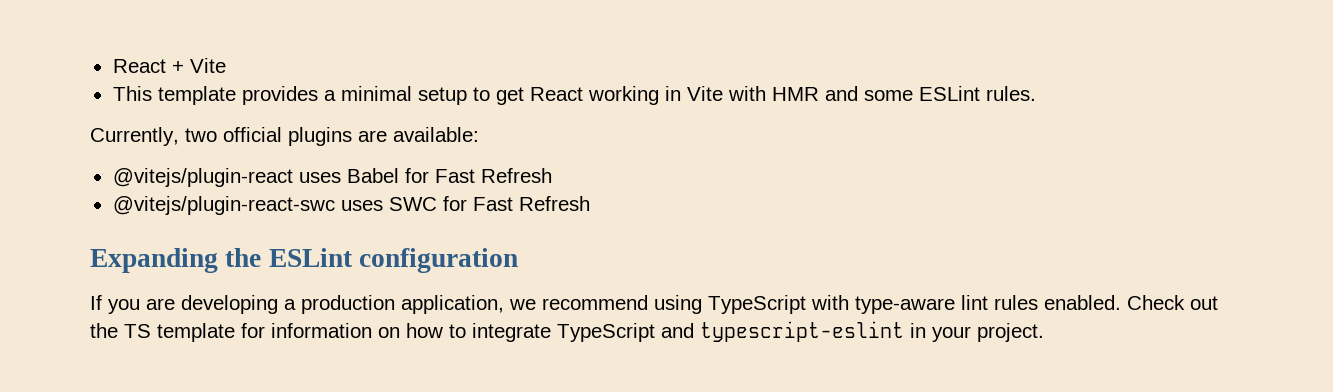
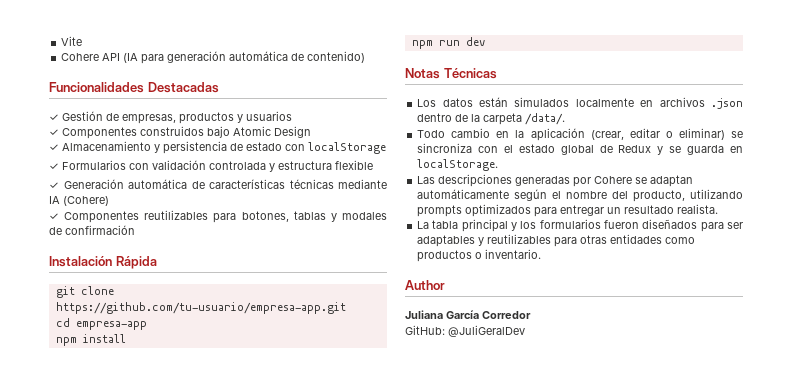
[112,59,184,73] React + -> (61, 41) none
[112,86,1036,105] [90,127,479,146] [112,168,552,187] [112,196,590,215] [90,248,519,273] [90,295,1218,314] [90,321,1044,342] This template provides a minimal setup to get React working in Vite with HMR and some ESLint rules. // Currently, two official plugins are available: // @vitejs/plugin-react uses Babel for Fast Refresh // @vitejs/plugin-react-swc uses SWC for Fast Refresh // Expanding the ESLint configuration // If you are developing a production application, we recommend using TypeScript with type-aware lint rules enabled. Check out the TS template for information on how to integrate TypeScript and typescript-eslint in your project. -> [61,51,366,64] [49,82,219,93] [49,111,292,124] [49,126,311,139] [49,141,386,154] [49,160,373,172] [49,179,387,189] [49,196,109,206] [49,210,387,223] [49,225,135,235] [49,256,157,269] [55,286,114,298] [55,302,346,314] [55,318,147,330] [55,334,126,346] [411,37,485,49] [405,68,497,79] [417,97,743,109] [417,113,566,125] [417,128,743,141] [417,143,743,155] [417,159,499,171] [417,174,694,187] [417,189,743,202] [417,204,719,217] [417,219,743,232] [417,234,696,247] [417,249,542,262] [405,280,445,290] [405,310,531,319] [405,325,525,337] Cohere API (IA para generación automática de contenido) // Funcionalidades Destacadas // ✓ Gestión de empresas, productos y usuarios // ✓ Componentes construidos bajo Atomic Design // ✓ Almacenamiento y persistencia de estado con localStorage // ✓ Formularios con validación controlada y estructura flexible // ✓ Generación automática de características técnicas mediante IA (Cohere) // ✓ Componentes reutilizables para botones, tablas y modales de confirmación // Instalación Rápida // git clone https://github.com/tu-usuario/empresa-app.git // cd empresa-app // npm install // npm run dev // Notas Técnicas // Los datos están simulados localmente en archivos .json dentro de la carpeta /data/. // Todo cambio en la aplicación (crear, editar o eliminar) se sincroniza con el estado global de Redux y se guarda en localStorage. // Las descripciones generadas por Cohere se adaptan automáticamente según el nombre del producto, utilizando prompts optimizados para entregar un resultado realista. // La tabla principal y los formularios fueron diseñados para ser adaptables y reutilizables para otras entidades como productos o inventario. // Author // Juliana García Corredor // GitHub: @JuliGeralDev

